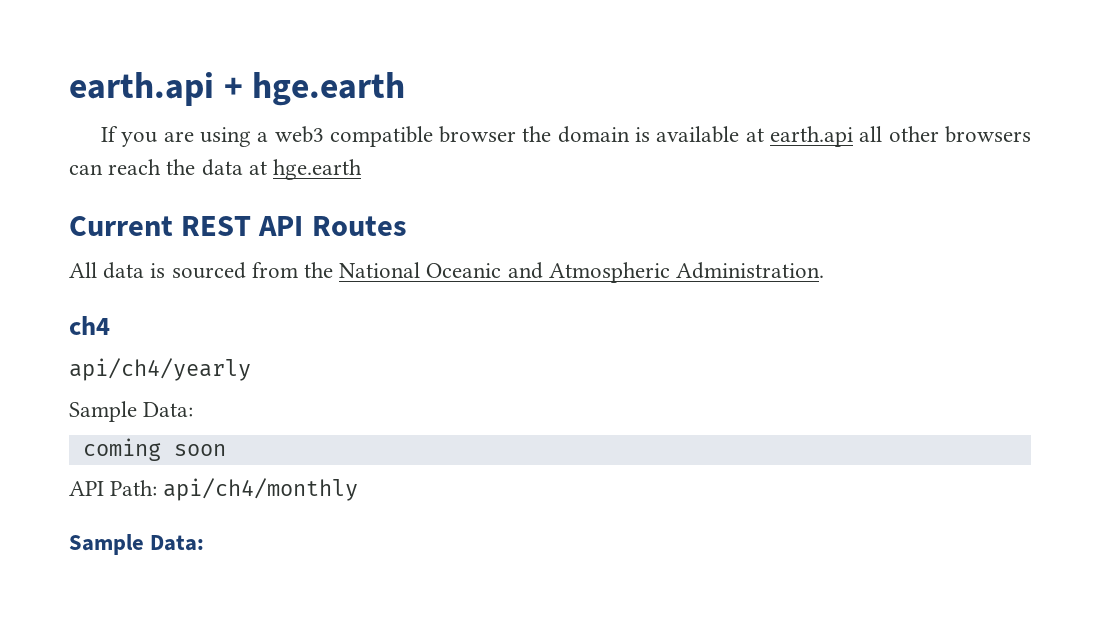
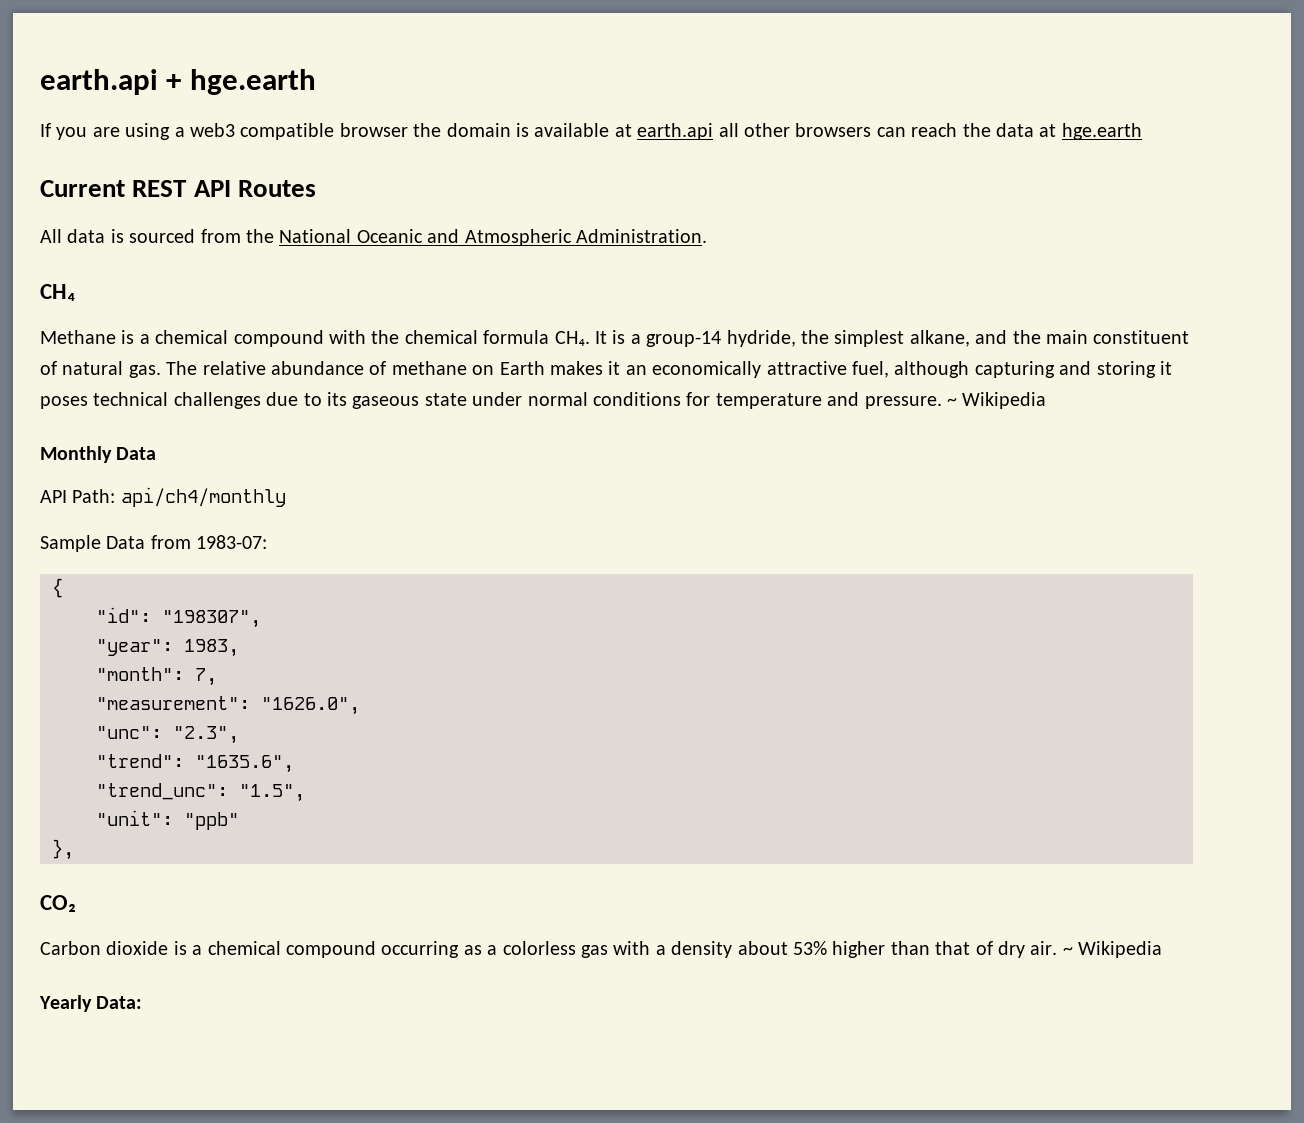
[69,316,110,335] [69,358,251,381] [69,401,194,422] [82,438,226,461] [69,478,359,501] [69,534,144,555] ch4 // api/ch4/yearly // Sample Data: // coming soon // API Path: api/ch4/monthly // Sample -> [40,284,75,301] [40,330,1190,347] [40,361,1172,378] [40,392,1047,409] [40,446,157,463] [40,487,286,507] [40,535,268,552] [52,578,63,598] [96,607,261,628] [96,639,239,657] [96,667,217,686] [96,696,360,715] [96,726,239,744] [96,754,294,773] [96,783,305,802] [96,810,239,830] [52,839,74,860] [40,895,76,912] [40,941,1163,958] [39,995,92,1012] CH₄ // Methane is a chemical compound with the chemical formula CH₄. It is a group-14 hydride, the simplest alkane, and the main constituent of natural gas. The relative abundance of methane on Earth makes it an economically attractive fuel, although capturing and storing it poses technical challenges due to its gaseous state under normal conditions for temperature and pressure. ~ Wikipedia // Monthly Data // API Path: api/ch4/monthly // Sample Data from 1983-07: // { // "id": "198307", // "year": 1983, // "month": 7, // "measurement": "1626.0", // "unc": "2.3", // "trend": "1635.6", // "trend_unc": "1.5", // "unit": "ppb" // }, // CO₂ // Carbon dioxide is a chemical compound occurring as a colorless gas with a density about 53% higher than that of dry air. ~ Wikipedia // Yearly

